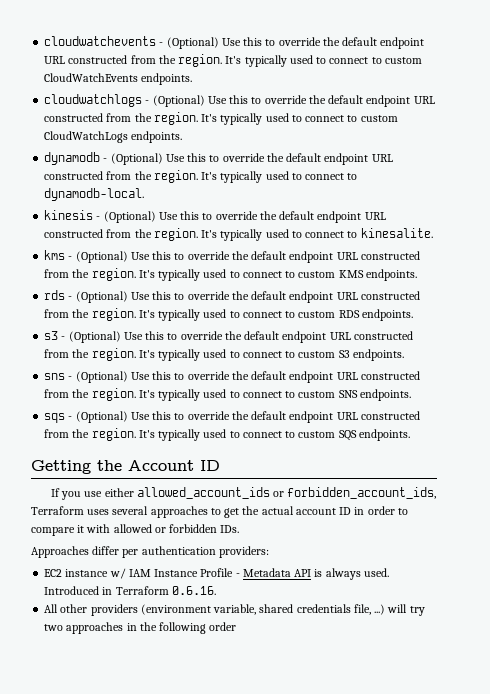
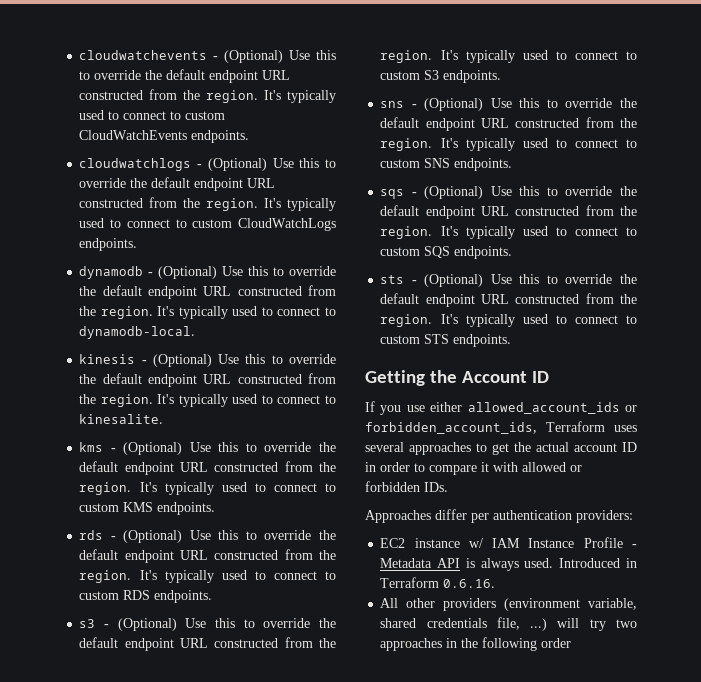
(410, 435) none -> [380,274,637,287] [380,293,637,307] [380,314,637,327] [380,334,512,347] // sts - (Optional) Use this to override the default endpoint URL constructed from the region. It's typically used to connect to custom STS endpoints.

